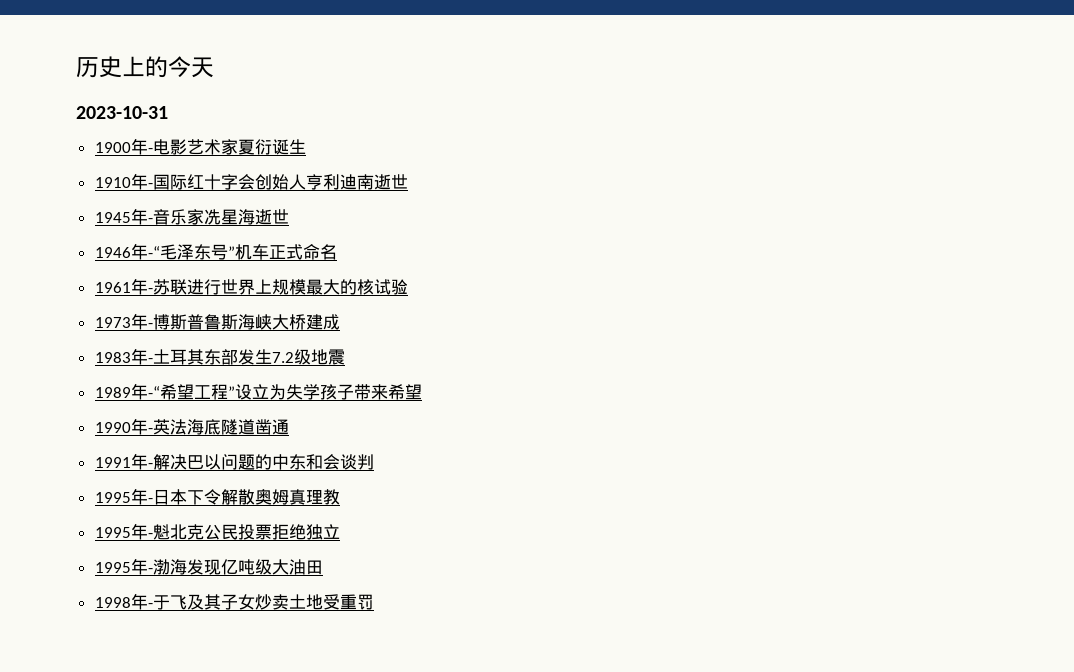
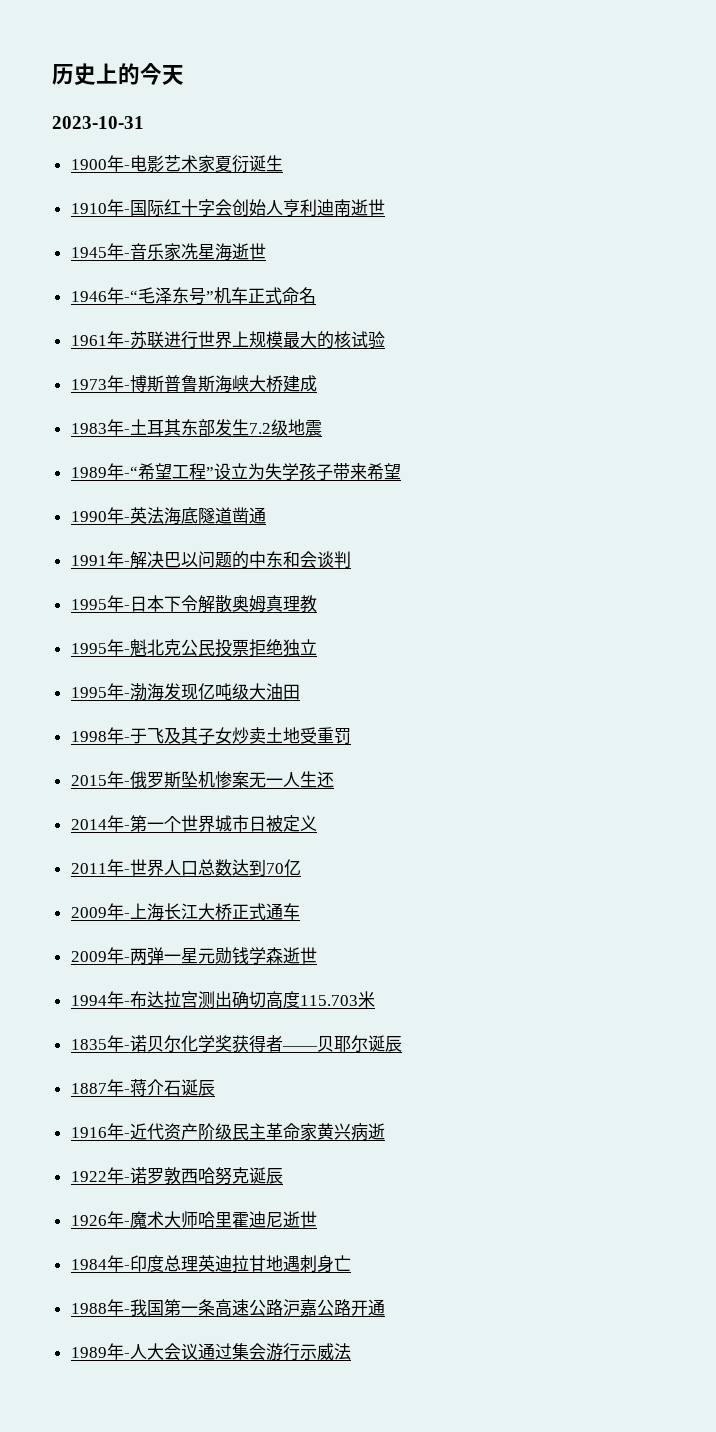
(374, 602) none -> [70,771,334,789] [70,815,317,832] [70,859,301,876] [70,903,300,921] [70,947,317,965] [70,991,375,1009] [70,1035,402,1053] [70,1079,215,1096] [70,1123,385,1141] [70,1167,283,1185] [70,1211,317,1228] [70,1255,351,1273] [70,1299,385,1317] [70,1343,351,1361] // 2015年-俄罗斯坠机惨案无一人生还 // 2014年-第一个世界城市日被定义 // 2011年-世界人口总数达到70亿 // 2009年-上海长江大桥正式通车 // 2009年-两弹一星元勋钱学森逝世 // 1994年-布达拉宫测出确切高度115.703米 // 1835年-诺贝尔化学奖获得者――贝耶尔诞辰 // 1887年-蒋介石诞辰 // 1916年-近代资产阶级民主革命家黄兴病逝 // 1922年-诺罗敦西哈努克诞辰 // 1926年-魔术大师哈里霍迪尼逝世 // 1984年-印度总理英迪拉甘地遇刺身亡 // 1988年-我国第一条高速公路沪嘉公路开通 // 1989年-人大会议通过集会游行示威法

